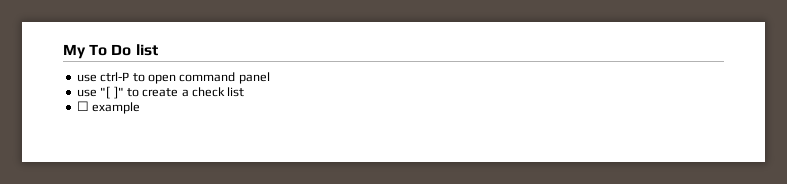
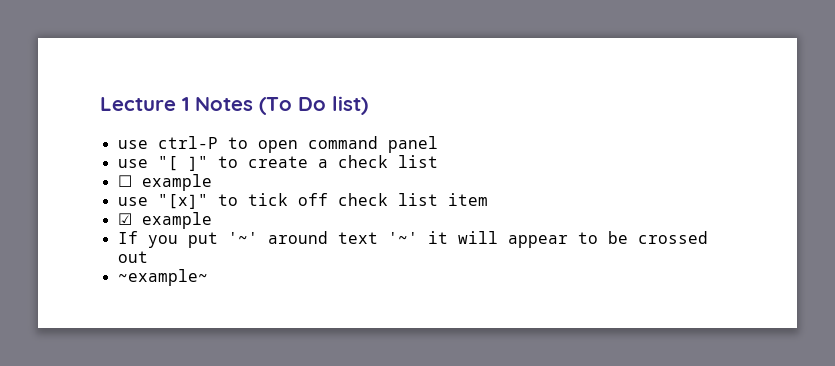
[63,44,158,59] My To Do list -> [100,96,368,115] Lecture 1 Notes (To Do list)
(141, 108) none -> [117,193,488,209] [117,212,212,229] [117,231,708,248] [117,251,148,263] [117,269,208,286] // use "[x]" to tick off check list item // ☑ example // If you put '~' around text '~' it will appear to be crossed out // ~example~

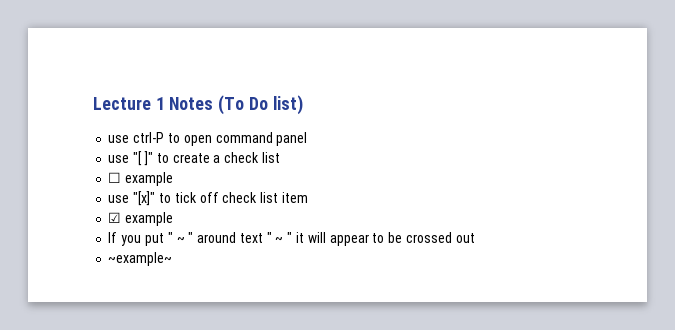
[227,231,418,244] '~' around text '~' -> [167,232,293,243] " ~ " around text " ~ "

